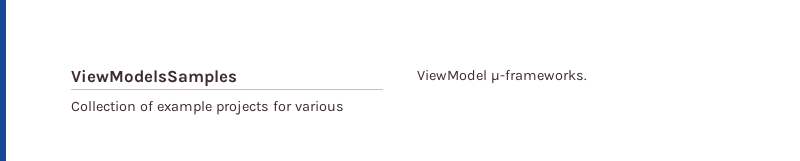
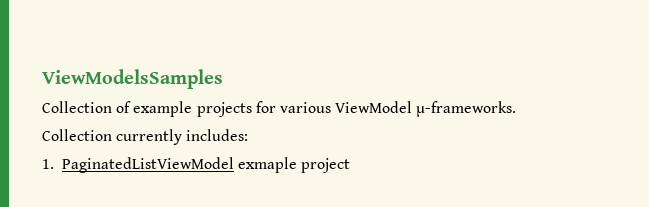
(587, 76) none -> [42,129,249,145] [42,157,351,173] // Collection currently includes: // 1. PaginatedListViewModel exmaple project

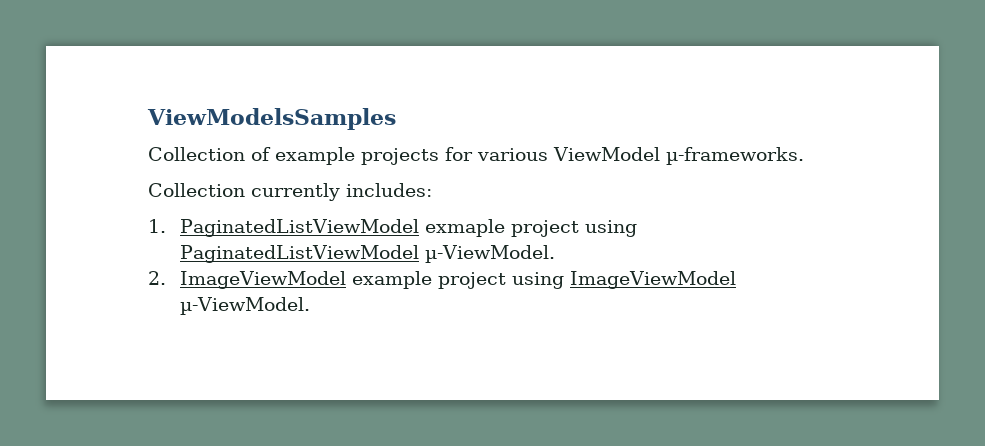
(351, 165) none -> [585,220,638,237] [180,245,556,263] [148,271,737,289] [180,297,311,315] using PaginatedListViewModel µ-ViewModel. // 2. ImageViewModel example project using ImageViewModel µ-ViewModel.

